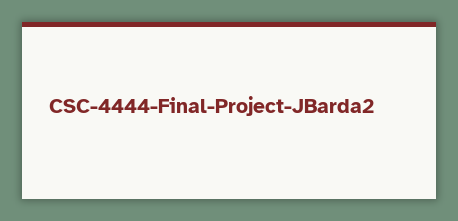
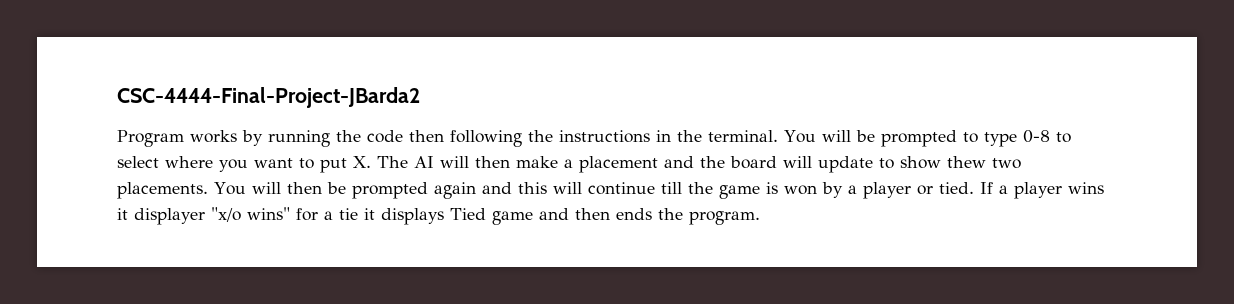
(374, 106) none -> [117,130,1071,147] [117,156,1021,173] [117,182,1104,199] [117,207,760,225] // Program works by running the code then following the instructions in the terminal. You will be prompted to type 0-8 to select where you want to put X. The AI will then make a placement and the board will update to show thew two placements. You will then be prompted again and this will continue till the game is won by a player or tied. If a player wins it displayer "x/o wins" for a tie it displays Tied game and then ends the program.

